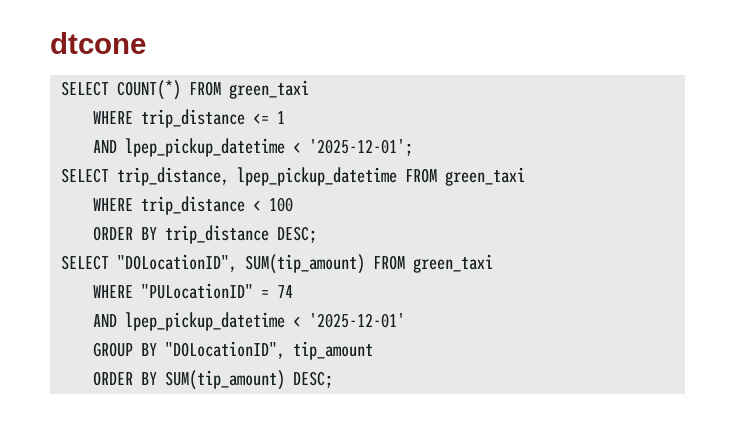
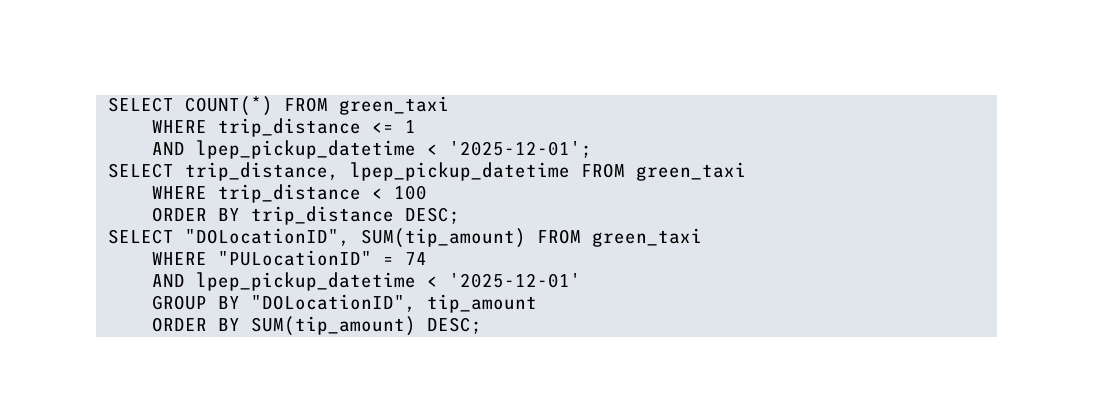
[50,32,146,54] dtcone // -> (107, 104) none

